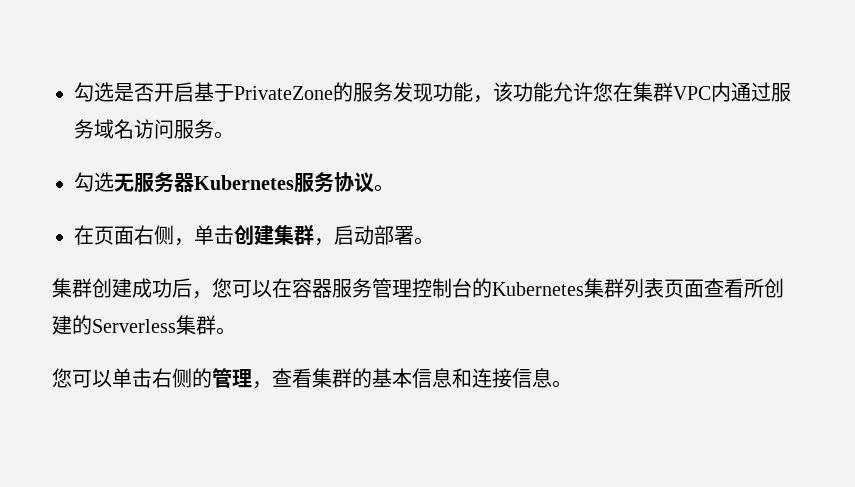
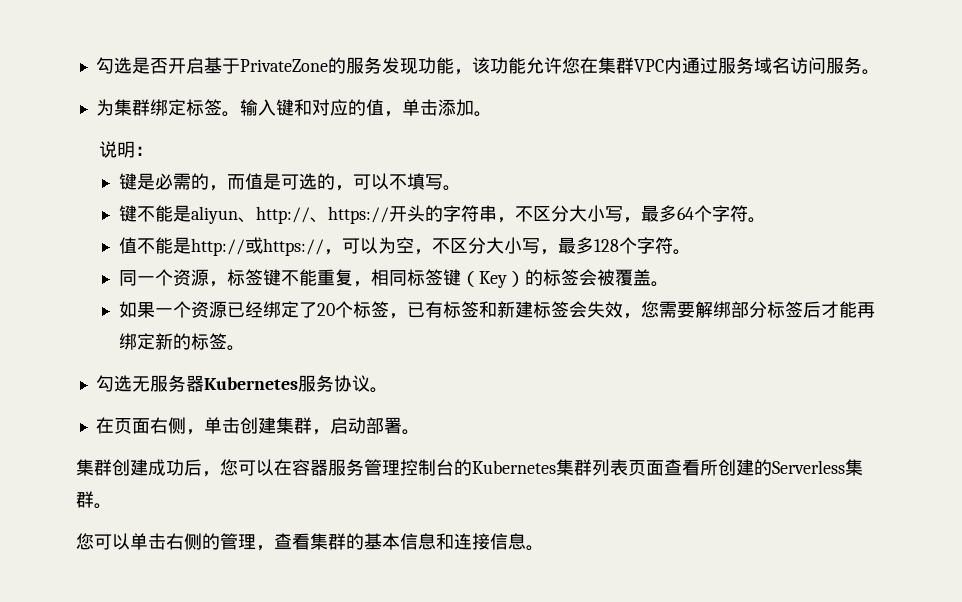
(234, 135) none -> [95,99,492,117] [98,141,153,158] [118,173,461,191] [118,205,766,224] [118,237,691,256] [118,269,669,288] [118,301,875,319] [118,333,245,351] // 为集群绑定标签。输入键和对应的值，单击添加。 // 说明： // 键是必需的，而值是可选的，可以不填写。 // 键不能是aliyun、http://、https://开头的字符串，不区分大小写，最多64个字符。 // 值不能是http://或https://，可以为空，不区分大小写，最多128个字符。 // 同一个资源，标签键不能重复，相同标签键（Key）的标签会被覆盖。 // 如果一个资源已经绑定了20个标签，已有标签和新建标签会失效，您需要解绑部分标签后才能再绑定新的标签。

